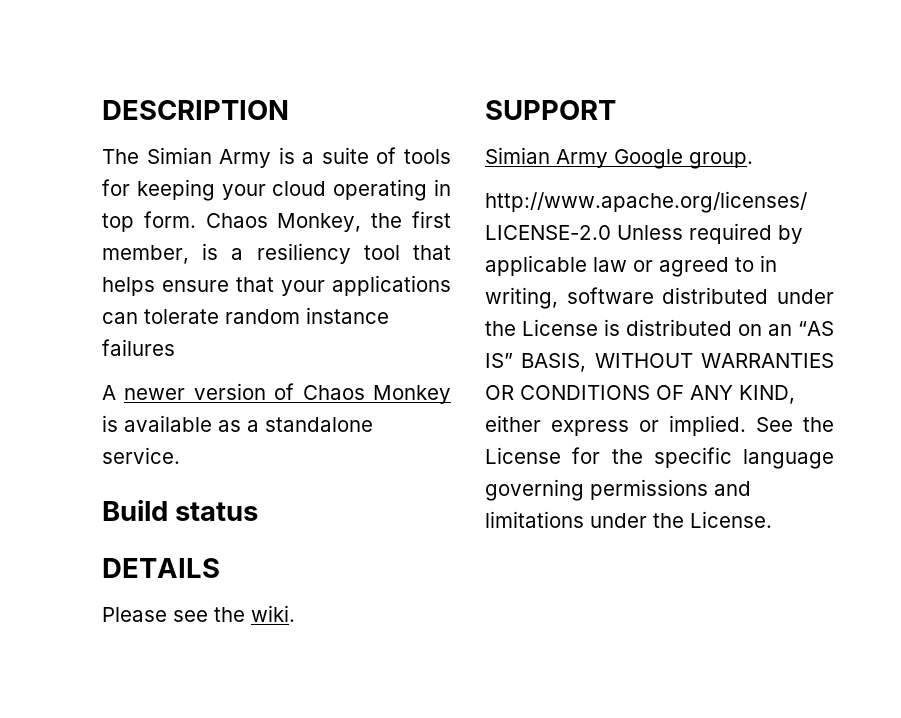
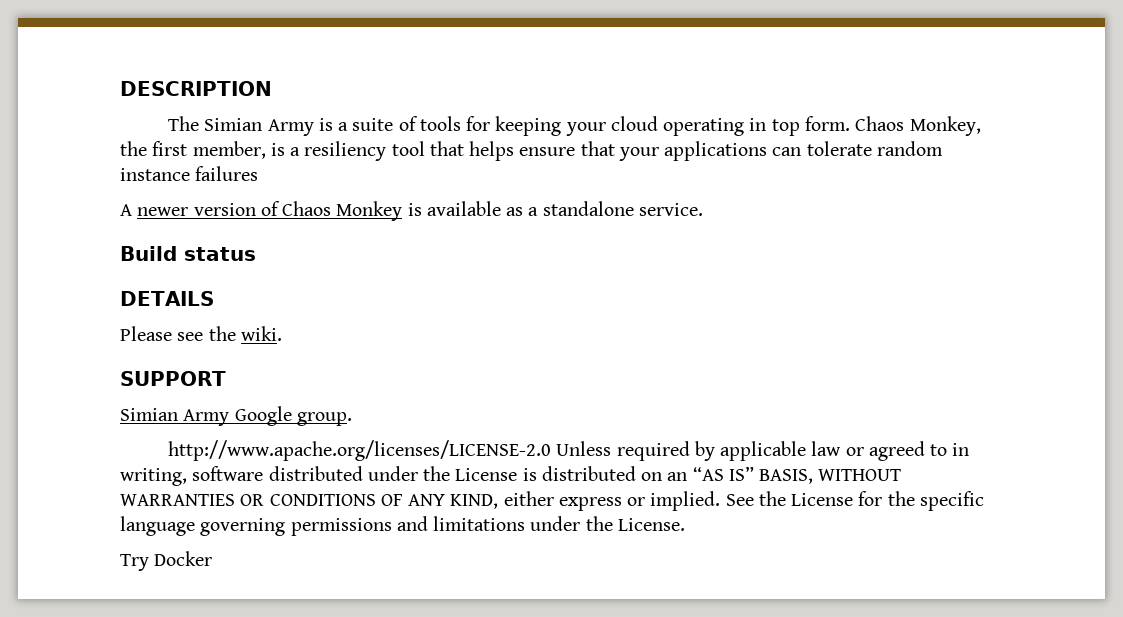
(772, 519) none -> [120,551,213,571] // Try Docker

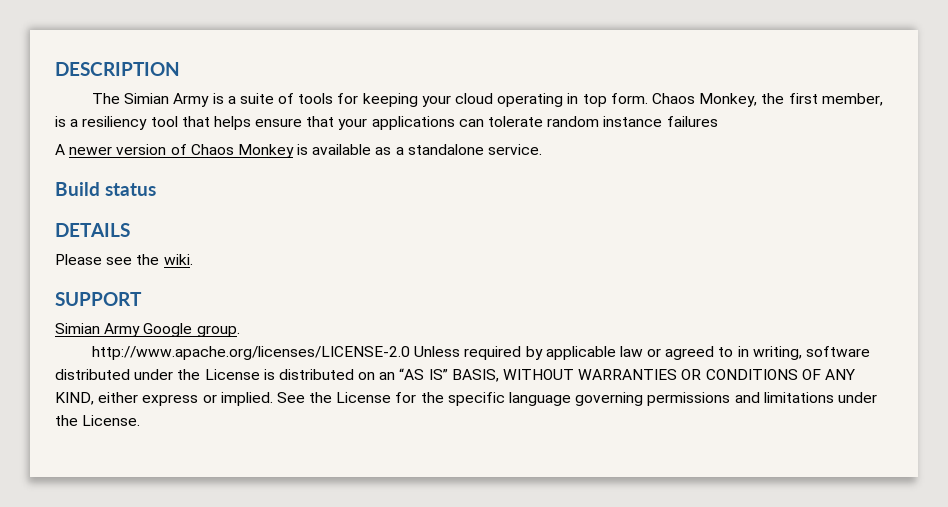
[120,551,213,571] // Try Docker -> (141, 420) none

